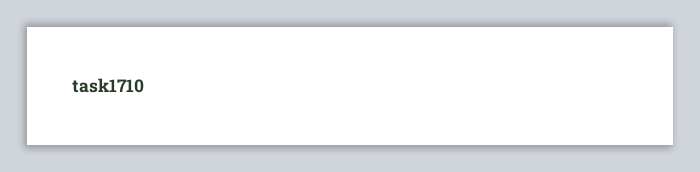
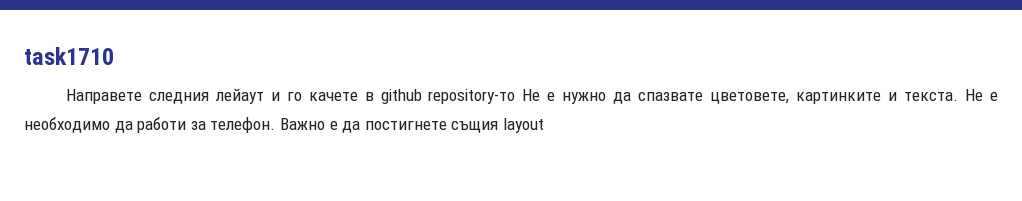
(144, 85) none -> [65,88,999,104] [24,117,544,133] // Направете следния лейаут и го качете в github repository-то Не е нужно да спазвате цветовете, картинките и текста. Не е необходимо да работи за телефон. Важно е да постигнете същия layout

